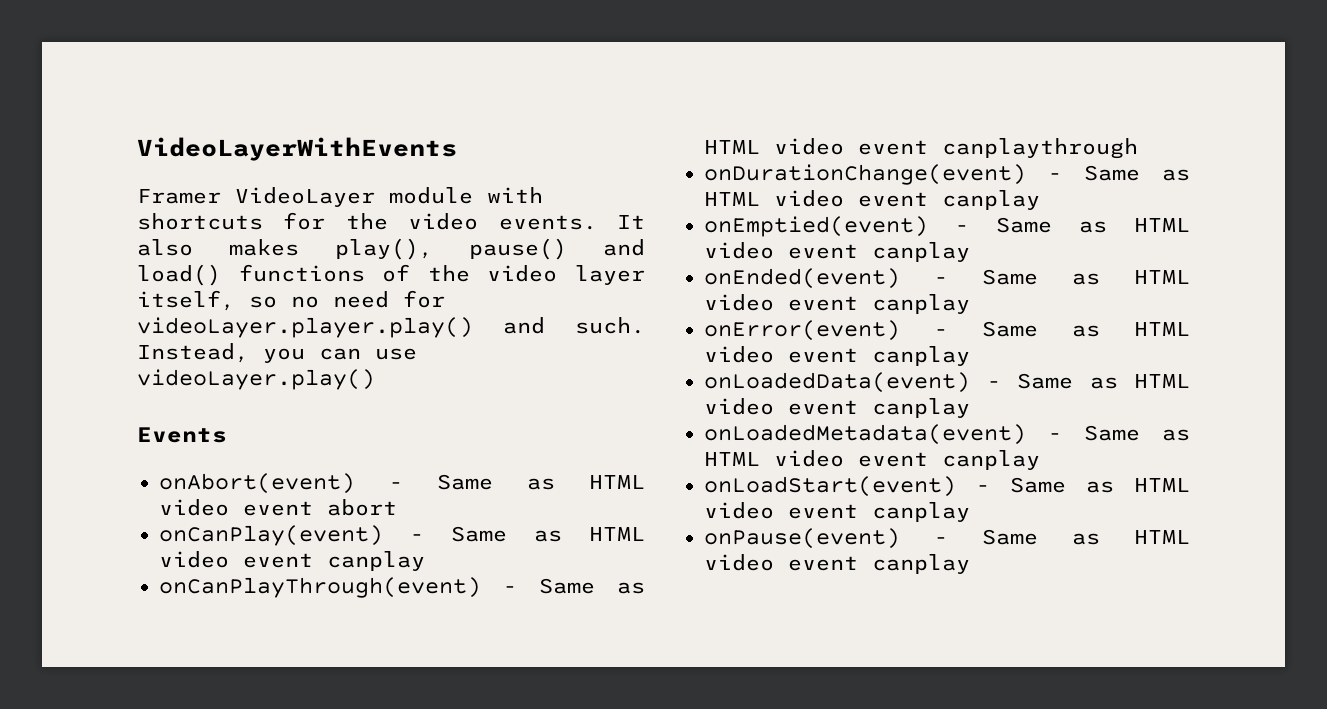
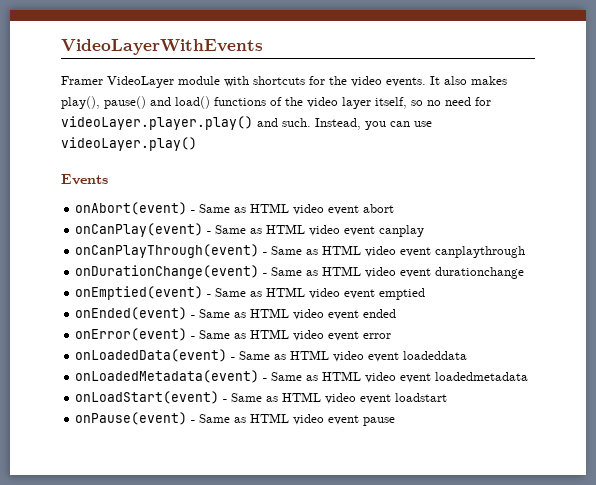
[942,190,1040,210] canplay -> [435,267,525,279] durationchange
[872,242,970,262] canplay -> [379,288,426,300] emptied
[872,294,970,314] canplay -> [363,309,397,318] ended
[872,346,970,366] canplay -> [363,333,392,339] error
[872,398,970,418] canplay -> [403,351,468,360] loadeddata
[942,450,1040,470] canplay -> [435,372,529,381] loadedmetadata
[872,502,970,522] canplay -> [395,393,448,402] loadstart
[872,554,970,574] canplay -> [363,417,396,426] pause

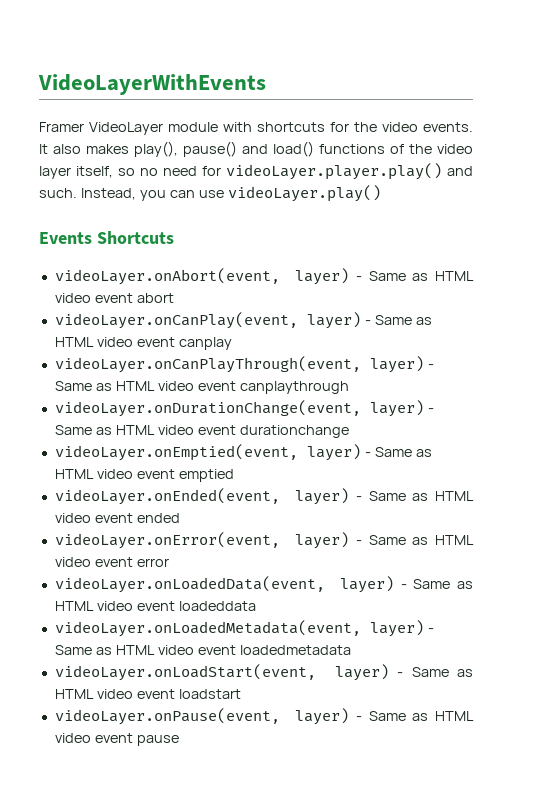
[75,202,188,215] // onAbort(event) -> [96,231,174,244] [54,268,350,285] Shortcuts // videoLayer.onAbort(event, layer)
[75,223,204,237] onCanPlay(event) -> [54,312,361,329] videoLayer.onCanPlay(event, layer)
[75,244,260,258] onCanPlayThrough(event) -> [54,356,424,373] videoLayer.onCanPlayThrough(event, layer)
[75,265,260,279] onDurationChange(event) -> [54,400,424,417] videoLayer.onDurationChange(event, layer)
[75,286,204,300] onEmptied(event) -> [54,444,361,461] videoLayer.onEmptied(event, layer)
[75,307,188,320] onEnded(event) -> [54,488,350,505] videoLayer.onEnded(event, layer)
[75,328,188,341] onError(event) -> [54,532,350,549] videoLayer.onError(event, layer)
[75,349,228,362] onLoadedData(event) -> [54,576,395,593] videoLayer.onLoadedData(event, layer)
[75,370,260,383] onLoadedMetadata(event) -> [54,620,424,637] videoLayer.onLoadedMetadata(event, layer)
[75,391,220,404] onLoadStart(event) -> [54,664,390,681] videoLayer.onLoadStart(event, layer)
[75,412,188,425] onPause(event) -> [54,708,350,725] videoLayer.onPause(event, layer)

